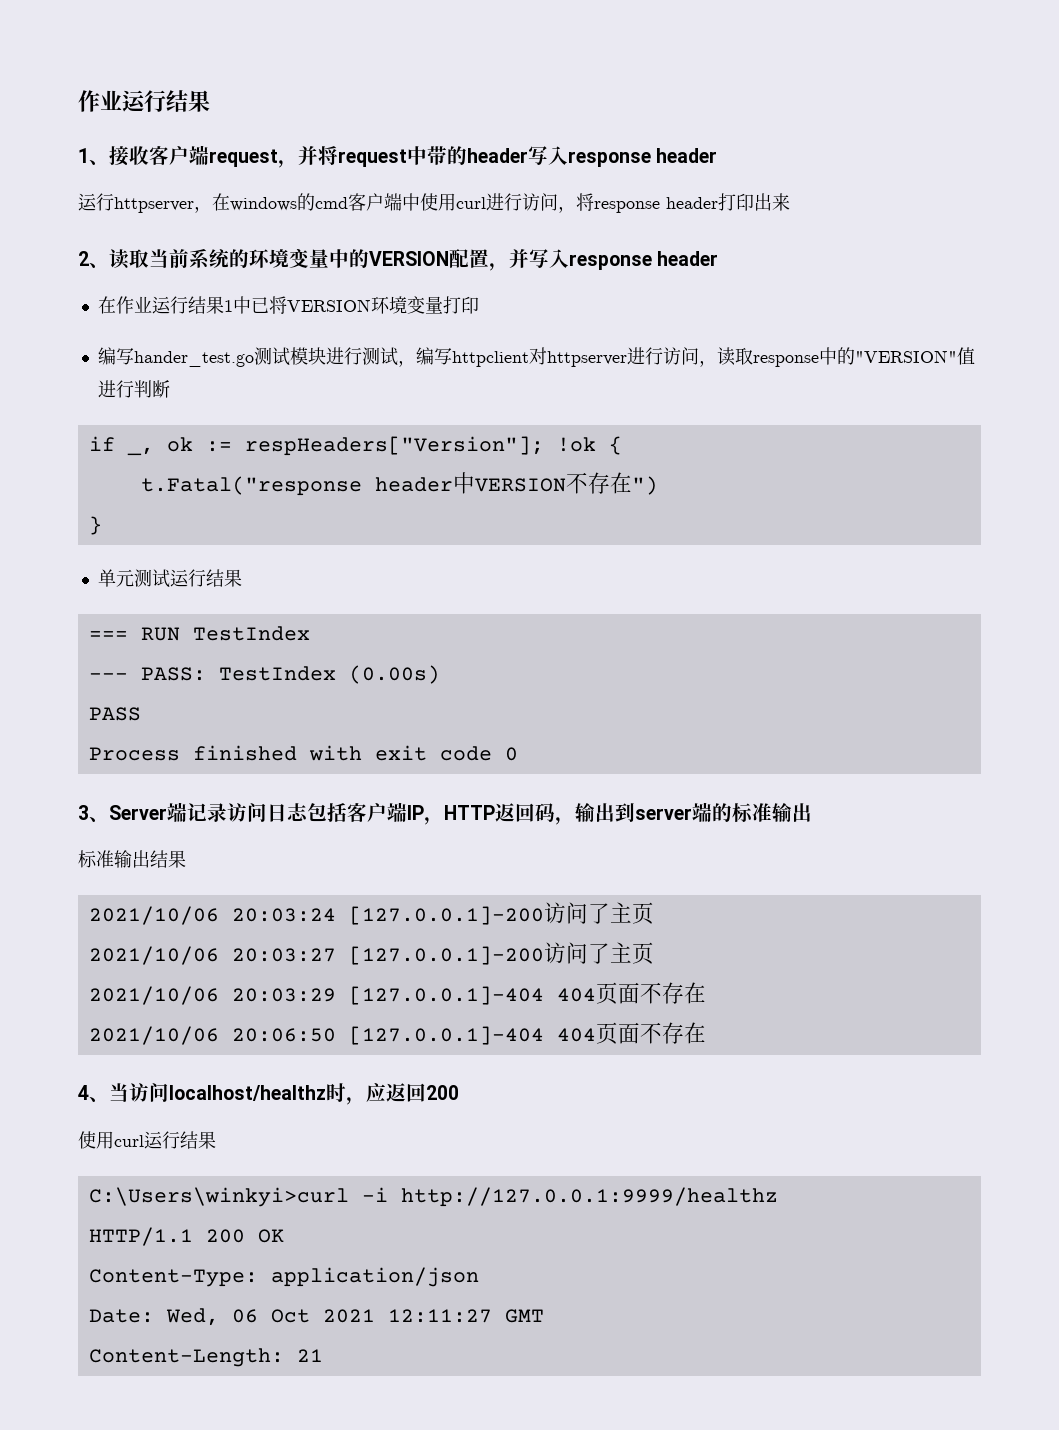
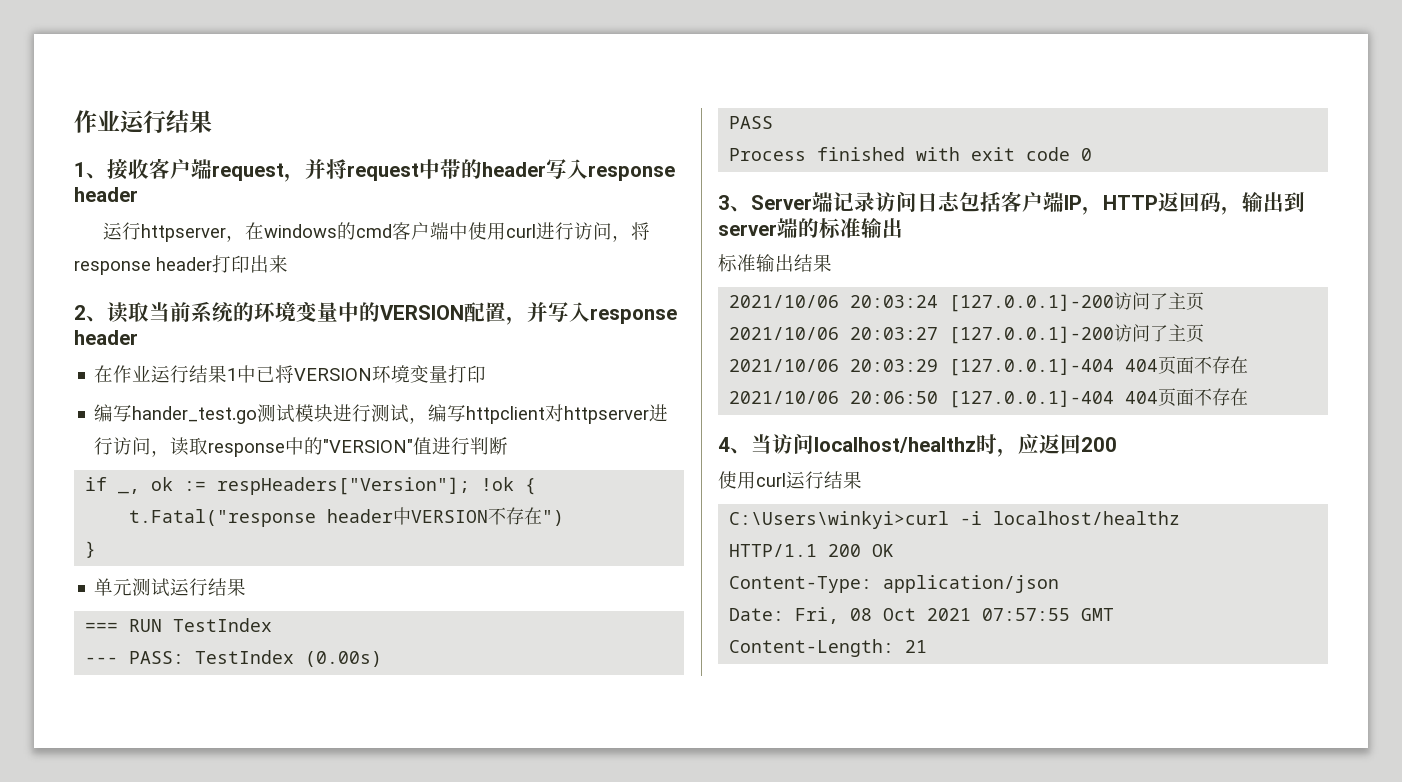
[400,1187,778,1207] http://127.0.0.1:9999/healthz -> [993,511,1181,525] localhost/healthz
[165,1308,258,1326] Wed, 06 -> [795,607,873,624] Fri, 08
[387,1309,492,1323] 12:11:27 -> [982,608,1071,621] 07:57:55

